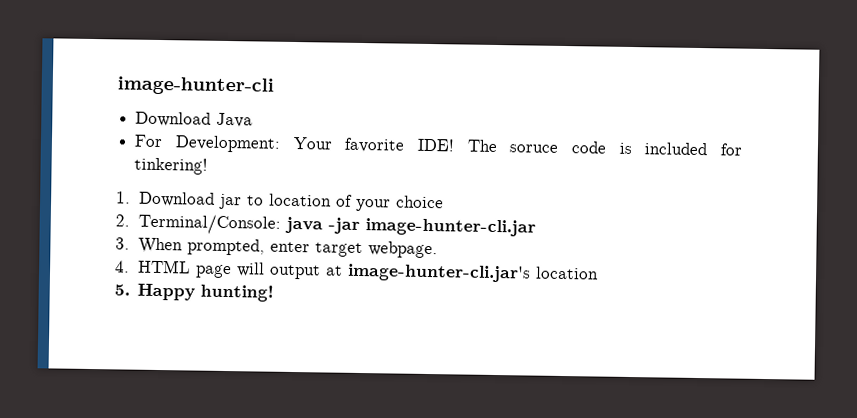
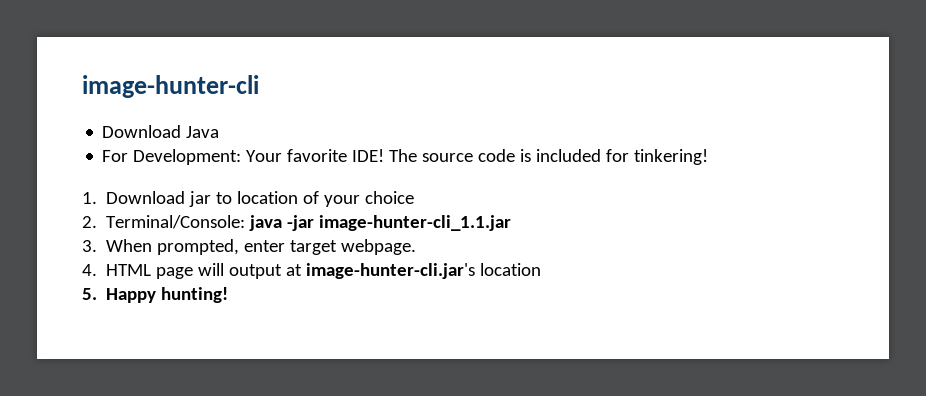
[509,144,559,153] soruce -> [422,153,474,162] source
[364,218,536,237] image-hunter-cli.jar -> [319,215,512,231] image-hunter-cli_1.1.jar

